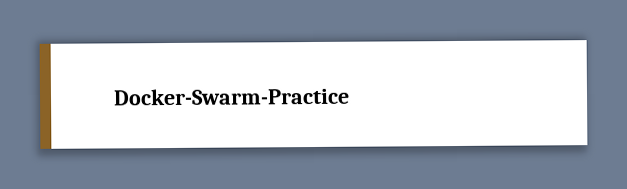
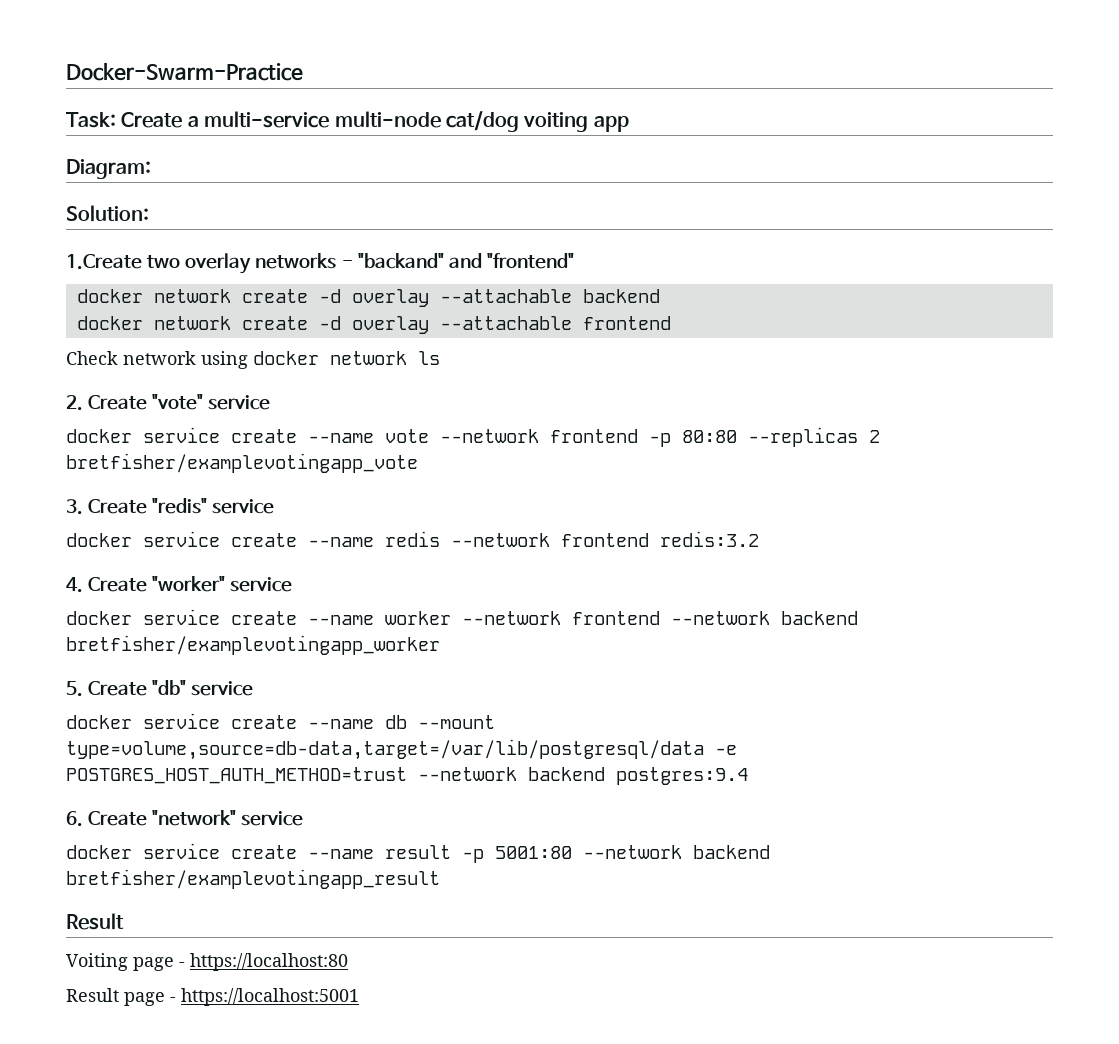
(350, 96) none -> [66,111,629,132] [66,159,151,179] [66,205,149,222] [66,253,574,274] [76,289,660,307] [76,316,671,334] [66,351,440,369] [66,394,271,411] [66,427,880,447] [66,453,418,473] [66,498,275,515] [66,531,759,547] [66,576,293,593] [66,609,858,625] [66,635,440,655] [66,680,254,697] [66,713,495,729] [66,739,737,760] [66,767,748,785] [66,810,304,827] [66,843,770,863] [66,869,440,889] [66,913,124,930] [66,953,348,971] [66,988,359,1006] // Task: Create a multi-service multi-node cat/dog voiting app // Diagram: // Solution: // 1.Create two overlay networks - "backand" and "frontend" // docker network create -d overlay --attachable backend // docker network create -d overlay --attachable frontend // Check network using docker network ls // 2. Create "vote" service // docker service create --name vote --network frontend -p 80:80 --replicas 2 bretfisher/examplevotingapp_vote // 3. Create "redis" service // docker service create --name redis --network frontend redis:3.2 // 4. Create "worker" service // docker service create --name worker --network frontend --network backend bretfisher/examplevotingapp_worker // 5. Create "db" service // docker service create --name db --mount type=volume,source=db-data,target=/var/lib/postgresql/data -e POSTGRES_HOST_AUTH_METHOD=trust --network backend postgres:9.4 // 6. Create "network" service // docker service create --name result -p 5001:80 --network backend bretfisher/examplevotingapp_result // Result // Voiting page - https://localhost:80 // Result page - https://localhost:5001

